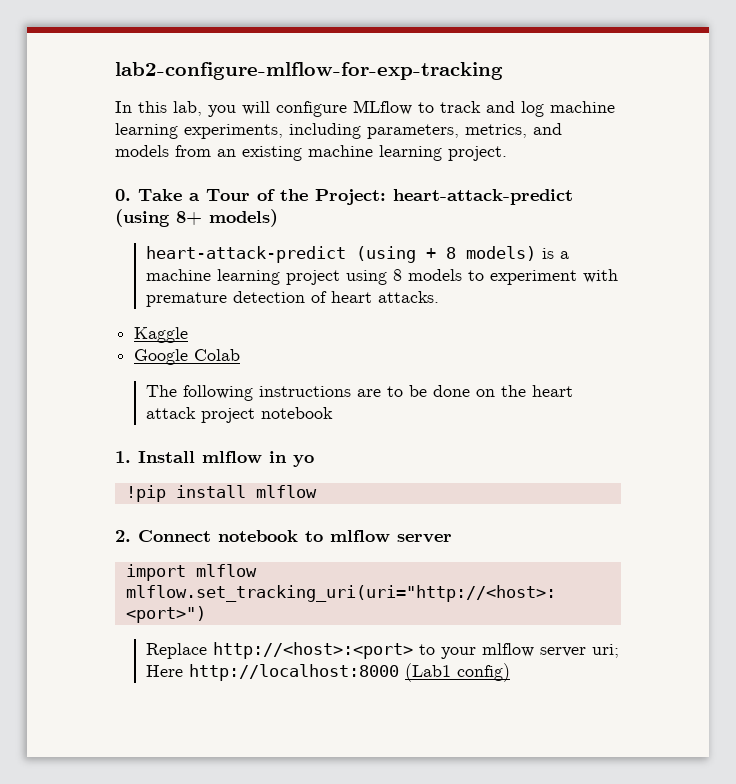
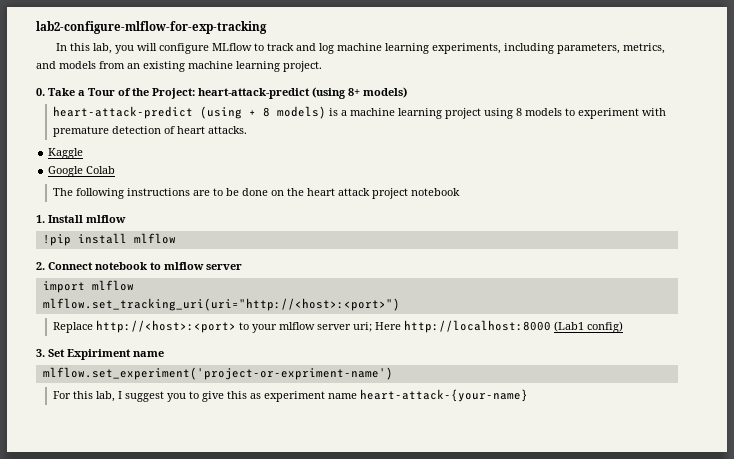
[269,451,314,467] in yo -> (126, 219) none
(510, 672) none -> [36,349,164,360] [42,367,393,380] [52,389,528,402] // 3. Set Expiriment name // mlflow.set_experiment('project-or-expriment-name') // For this lab, I suggest you to give this as experiment name heart-attack-{your-name}

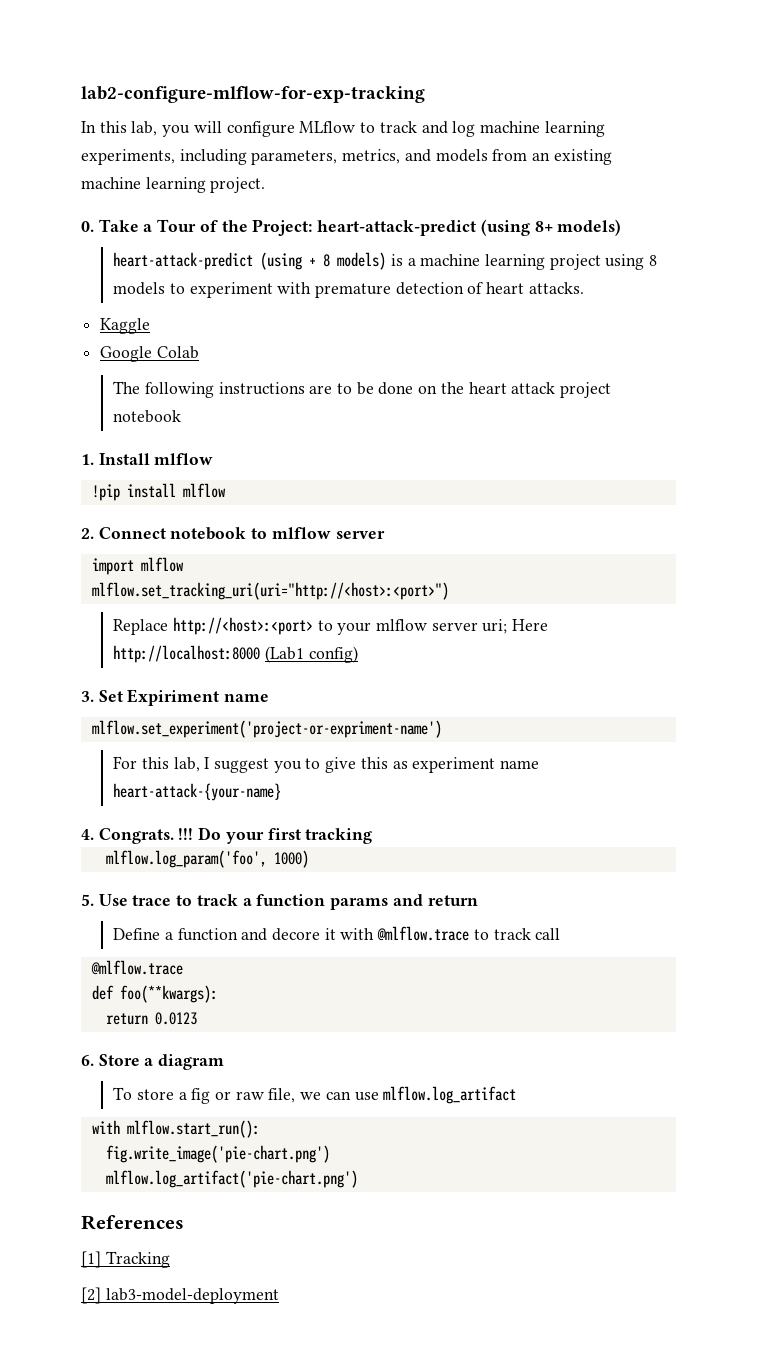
(528, 395) none -> [81,827,373,844] [105,850,309,868] [81,894,478,910] [113,926,561,941] [90,960,183,975] [91,985,218,1003] [105,1012,197,1025] [81,1054,225,1070] [113,1086,517,1104] [91,1120,260,1138] [105,1145,330,1163] [105,1170,358,1188] [81,1215,184,1230] [81,1251,170,1268] [81,1287,279,1304] // 4. Congrats. !!! Do your first tracking // mlflow.log_param('foo', 1000) // 5. Use trace to track a function params and return // Define a function and decore it with @mlflow.trace to track call // @mlflow.trace // def foo(**kwargs): // return 0.0123 // 6. Store a diagram // To store a fig or raw file, we can use mlflow.log_artifact // with mlflow.start_run(): // fig.write_image('pie-chart.png') // mlflow.log_artifact('pie-chart.png') // References // [1] Tracking // [2] lab3-model-deployment

